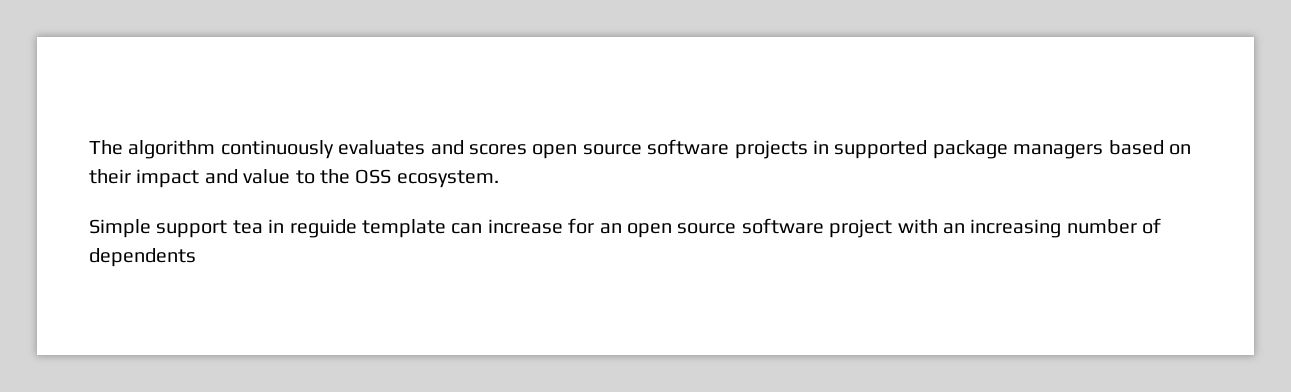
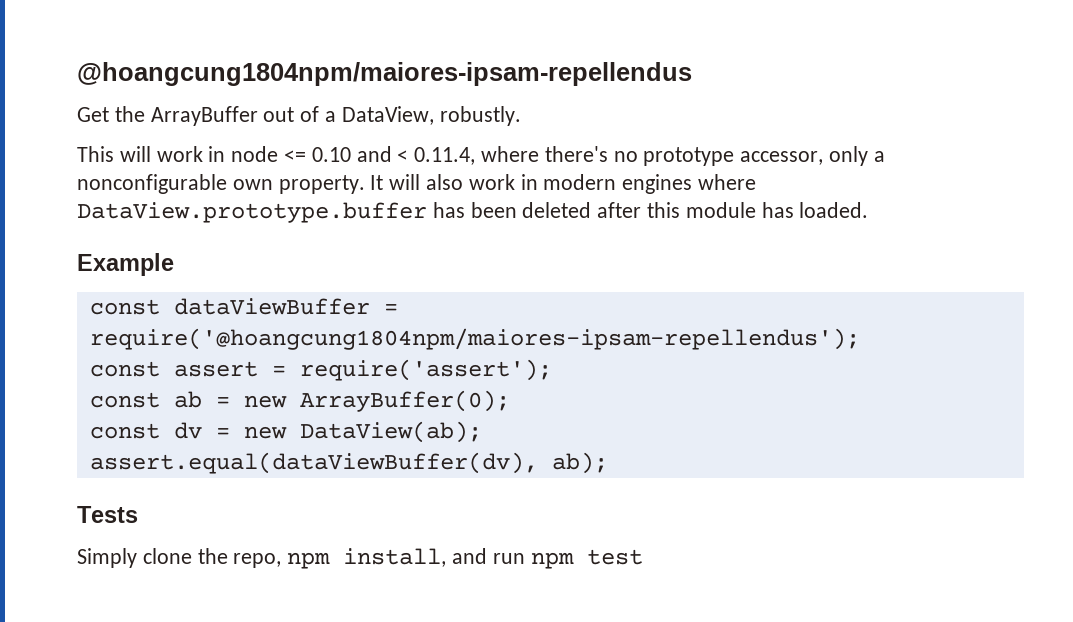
[89,139,1191,159] [89,169,499,188] [89,218,1162,238] [89,248,196,267] The algorithm continuously evaluates and scores open source software projects in supported package managers based on their impact and value to the OSS ecosystem. // Simple support tea in reguide template can increase for an open source software project with an increasing number of dependents -> [77,62,692,86] [77,106,521,126] [77,146,885,166] [77,174,757,194] [77,202,869,223] [77,253,174,276] [89,298,398,315] [89,328,860,350] [89,359,552,381] [89,390,510,412] [89,421,482,443] [89,452,608,474] [77,506,138,523] [77,548,643,569] @hoangcung1804npm/maiores-ipsam-repellendus // Get the ArrayBuffer out of a DataView, robustly. // This will work in node <= 0.10 and < 0.11.4, where there's no prototype accessor, only a nonconfigurable own property. It will also work in modern engines where DataView.prototype.buffer has been deleted after this module has loaded. // Example // const dataViewBuffer = require('@hoangcung1804npm/maiores-ipsam-repellendus'); // const assert = require('assert'); // const ab = new ArrayBuffer(0); // const dv = new DataView(ab); // assert.equal(dataViewBuffer(dv), ab); // Tests // Simply clone the repo, npm install, and run npm test

